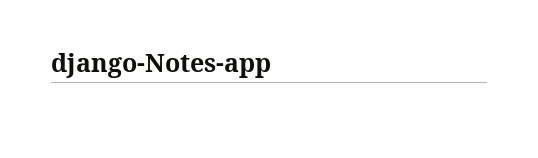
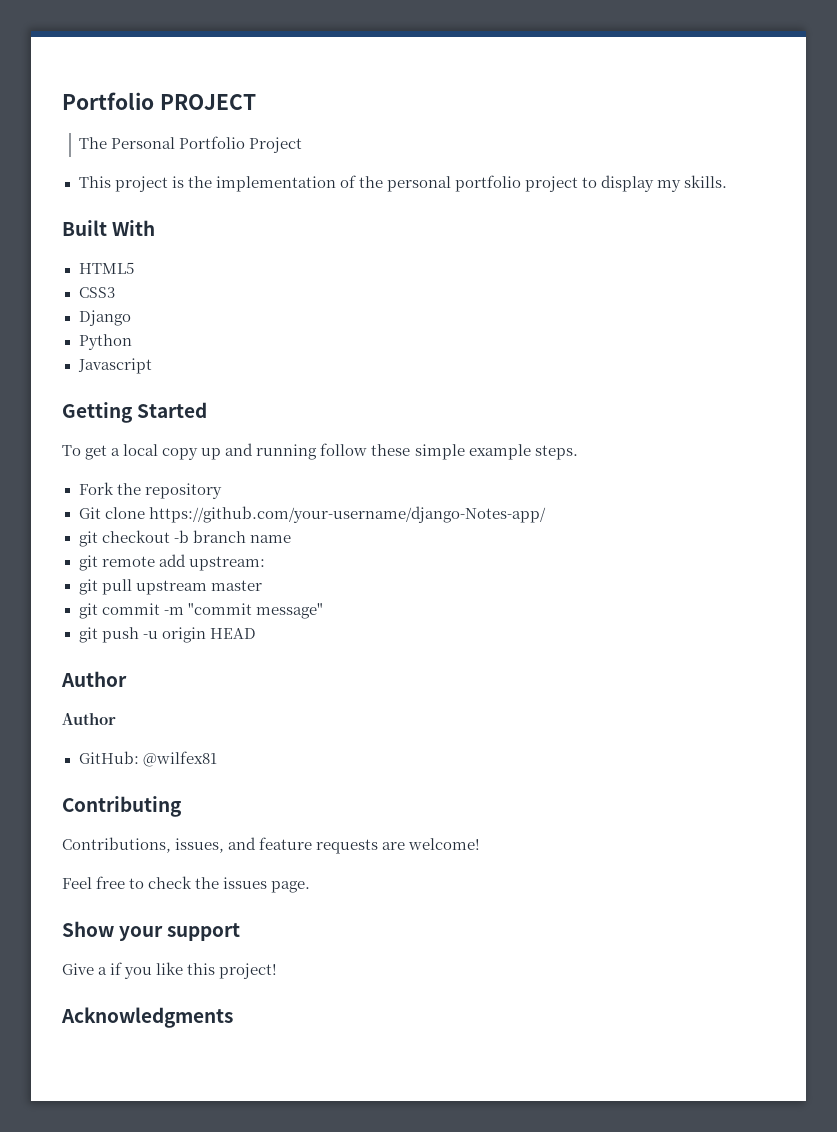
[51,53,271,78] django-Notes-app -> [62,92,256,110] [79,136,303,153] [78,175,728,192] [62,220,156,236] [78,262,134,274] [78,287,115,298] [78,310,131,326] [78,334,132,350] [77,358,152,374] [62,402,208,423] [62,443,578,460] [78,482,222,499] [78,506,546,523] [78,530,291,547] [78,554,265,571] [78,579,262,595] [78,603,323,619] [78,627,256,643] [61,671,127,687] [62,712,116,725] [78,751,217,767] [62,796,182,817] [62,837,481,854] [62,876,311,893] [62,921,241,941] [62,962,278,979] [61,1007,233,1028] Portfolio PROJECT // The Personal Portfolio Project // This project is the implementation of the personal portfolio project to display my skills. // Built With // HTML5 // CSS3 // Django // Python // Javascript // Getting Started // To get a local copy up and running follow these simple example steps. // Fork the repository // Git clone https://github.com/your-username/django-Notes-app/ // git checkout -b branch name // git remote add upstream: // git pull upstream master // git commit -m "commit message" // git push -u origin HEAD // Author // Author // GitHub: @wilfex81 // Contributing // Contributions, issues, and feature requests are welcome! // Feel free to check the issues page. // Show your support // Give a if you like this project! // Acknowledgments

